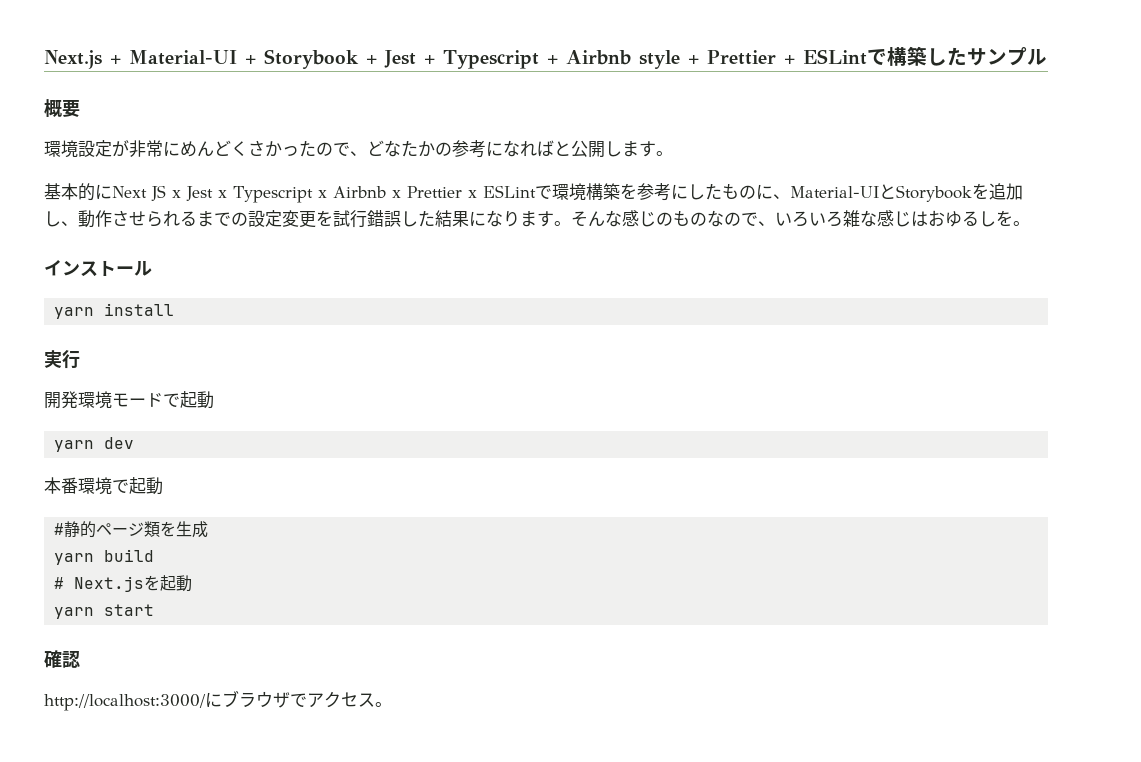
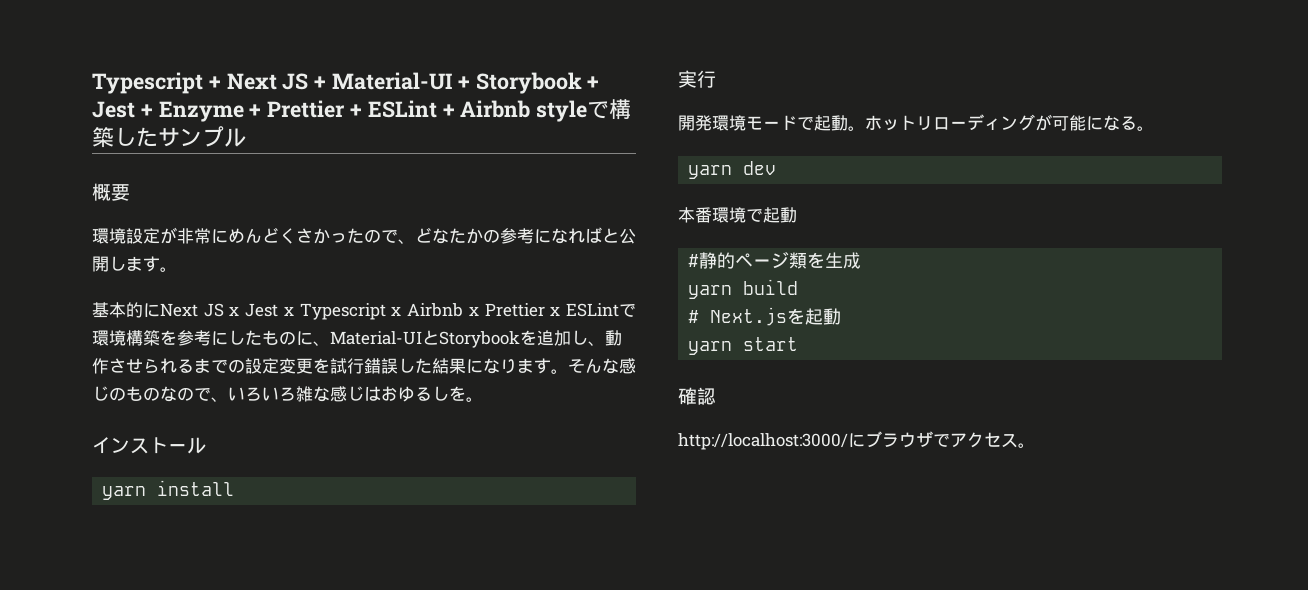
[44,50,102,69] Next.js -> [92,72,309,94] Typescript + Next JS
[443,50,680,69] Typescript + Airbnb style -> [158,101,244,122] Enzyme
(867, 57) none -> [442,100,588,122] + Airbnb style
(214, 400) none -> [848,114,1154,131] 。ホットリローディングが可能になる。

